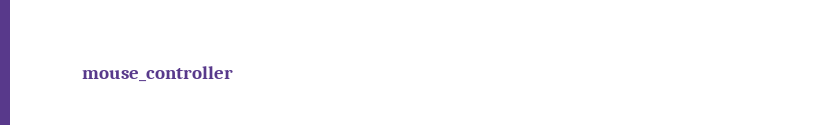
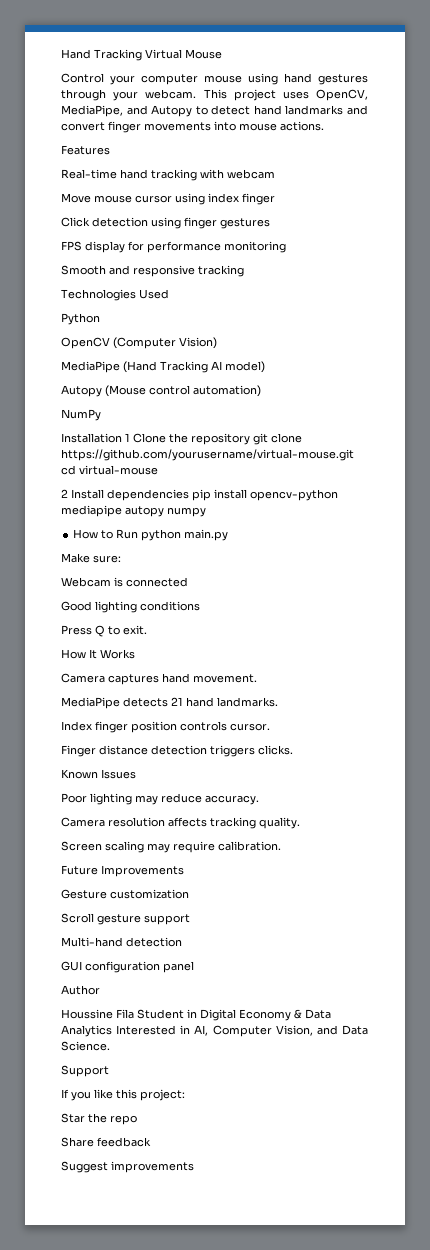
[82,66,233,82] mouse_controller -> [61,49,222,61] [61,73,368,85] [61,89,368,101] [61,105,368,117] [61,121,324,133] [61,145,110,155] [61,169,275,181] [61,193,275,205] [61,217,270,229] [61,241,286,253] [61,265,244,277] [61,289,169,301] [61,313,100,325] [61,337,217,349] [61,361,265,373] [61,385,261,397] [61,409,101,421] [61,433,302,445] [61,449,354,461] [61,465,158,475] [61,489,338,501] [61,505,206,517] [73,529,229,541] [61,553,121,563] [61,577,188,587] [61,601,200,613] [61,625,147,637] [61,649,135,659] [61,673,257,685] [61,697,278,709] [61,721,270,733] [61,745,293,757] [61,769,136,779] [61,793,259,805] [61,817,300,829] [61,841,281,853] [61,865,184,877] [61,889,189,899] [61,913,190,925] [61,937,182,947] [61,961,194,973] [61,985,100,995] [61,1009,331,1021] [61,1025,368,1037] [61,1041,110,1051] [61,1065,109,1077] [61,1089,185,1101] [61,1113,137,1125] [61,1137,151,1147] [61,1161,194,1173] Hand Tracking Virtual Mouse // Control your computer mouse using hand gestures through your webcam. This project uses OpenCV, MediaPipe, and Autopy to detect hand landmarks and convert finger movements into mouse actions. // Features // Real-time hand tracking with webcam // Move mouse cursor using index finger // Click detection using finger gestures // FPS display for performance monitoring // Smooth and responsive tracking // Technologies Used // Python // OpenCV (Computer Vision) // MediaPipe (Hand Tracking AI model) // Autopy (Mouse control automation) // NumPy // Installation 1 Clone the repository git clone https://github.com/yourusername/virtual-mouse.git cd virtual-mouse // 2 Install dependencies pip install opencv-python mediapipe autopy numpy // How to Run python main.py // Make sure: // Webcam is connected // Good lighting conditions // Press Q to exit. // How It Works // Camera captures hand movement. // MediaPipe detects 21 hand landmarks. // Index finger position controls cursor. // Finger distance detection triggers clicks. // Known Issues // Poor lighting may reduce accuracy. // Camera resolution affects tracking quality. // Screen scaling may require calibration. // Future Improvements // Gesture customization // Scroll gesture support // Multi-hand detection // GUI configuration panel // Author // Houssine Fila Student in Digital Economy & Data Analytics Interested in AI, Computer Vision, and Data Science. // Support // If you like this project: // Star the repo // Share feedback // Suggest improvements

